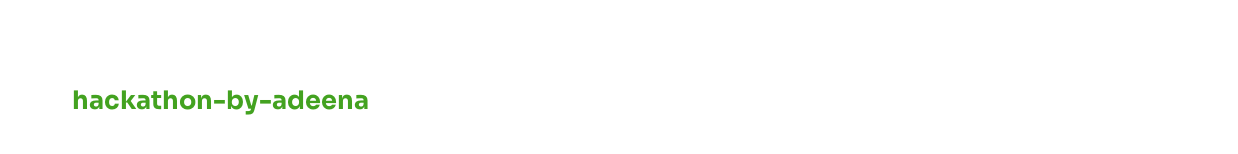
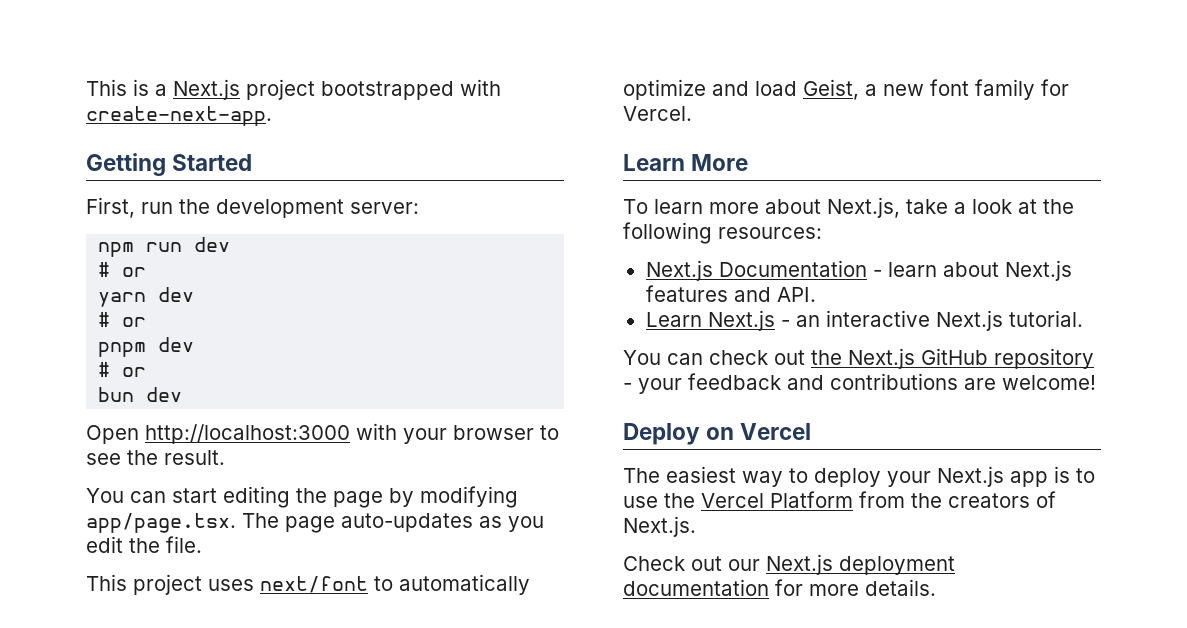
[72,90,369,115] hackathon-by-adeena -> [86,79,501,100] [86,106,272,126] [86,153,253,176] [86,197,419,218] [98,237,231,257] [98,262,147,277] [98,287,195,307] [98,312,147,327] [98,337,195,357] [98,362,147,377] [98,387,183,402] [86,423,559,444] [86,450,225,465] [86,486,518,508] [86,513,544,533] [86,536,202,553] [86,574,530,595] [623,79,1069,100] [623,106,692,121] [623,154,749,171] [623,197,1074,218] [623,222,822,244] [645,260,1072,281] [645,285,816,302] [645,310,1083,331] [623,348,1094,369] [623,373,1096,394] [623,423,812,445] [623,466,1095,487] [623,491,1056,508] [623,516,696,537] [623,554,955,575] [623,579,936,596] This is a Next.js project bootstrapped with create-next-app. // Getting Started // First, run the development server: // npm run dev // # or // yarn dev // # or // pnpm dev // # or // bun dev // Open http://localhost:3000 with your browser to see the result. // You can start editing the page by modifying app/page.tsx. The page auto-updates as you edit the file. // This project uses next/font to automatically optimize and load Geist, a new font family for Vercel. // Learn More // To learn more about Next.js, take a look at the following resources: // Next.js Documentation - learn about Next.js features and API. // Learn Next.js - an interactive Next.js tutorial. // You can check out the Next.js GitHub repository - your feedback and contributions are welcome! // Deploy on Vercel // The easiest way to deploy your Next.js app is to use the Vercel Platform from the creators of Next.js. // Check out our Next.js deployment documentation for more details.

